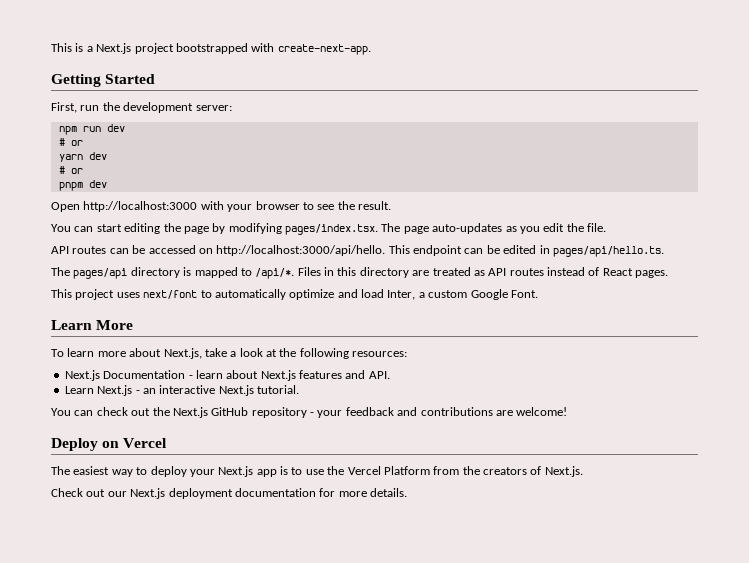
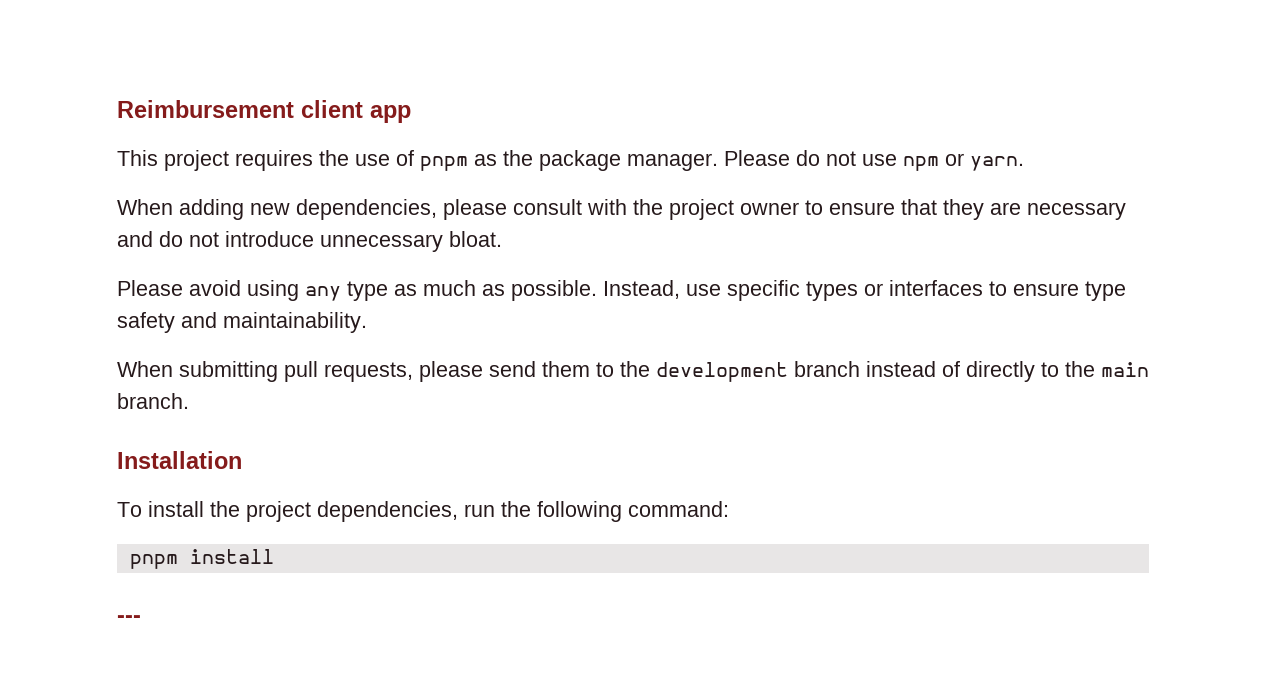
[51,43,371,55] [51,74,156,87] [51,102,232,113] [58,124,125,135] [58,138,83,146] [58,152,107,162] [58,166,83,174] [58,180,107,191] [51,201,391,212] [51,223,606,235] [51,245,664,257] [51,267,669,279] [51,289,538,300] [51,320,134,330] [51,348,408,359] [64,370,390,381] [64,385,299,396] [51,407,568,418] [51,438,168,451] [51,466,583,477] [51,488,407,499] This is a Next.js project bootstrapped with create-next-app. // Getting Started // First, run the development server: // npm run dev // # or // yarn dev // # or // pnpm dev // Open http://localhost:3000 with your browser to see the result. // You can start editing the page by modifying pages/index.tsx. The page auto-updates as you edit the file. // API routes can be accessed on http://localhost:3000/api/hello. This endpoint can be edited in pages/api/hello.ts. // The pages/api directory is mapped to /api/*. Files in this directory are treated as API routes instead of React pages. // This project uses next/font to automatically optimize and load Inter, a custom Google Font. // Learn More // To learn more about Next.js, take a look at the following resources: // Next.js Documentation - learn about Next.js features and API. // Learn Next.js - an interactive Next.js tutorial. // You can check out the Next.js GitHub repository - your feedback and contributions are welcome! // Deploy on Vercel // The easiest way to deploy your Next.js app is to use the Vercel Platform from the creators of Next.js. // Check out our Next.js deployment documentation for more details. -> [117,100,411,123] [117,150,1024,171] [117,199,1126,220] [117,231,502,252] [117,280,1126,301] [117,312,367,333] [117,361,1149,382] [117,393,189,409] [117,451,242,469] [117,501,729,522] [129,549,274,569] [117,615,141,623] Reimbursement client app // This project requires the use of pnpm as the package manager. Please do not use npm or yarn. // When adding new dependencies, please consult with the project owner to ensure that they are necessary and do not introduce unnecessary bloat. // Please avoid using any type as much as possible. Instead, use specific types or interfaces to ensure type safety and maintainability. // When submitting pull requests, please send them to the development branch instead of directly to the main branch. // Installation // To install the project dependencies, run the following command: // pnpm install // ---

